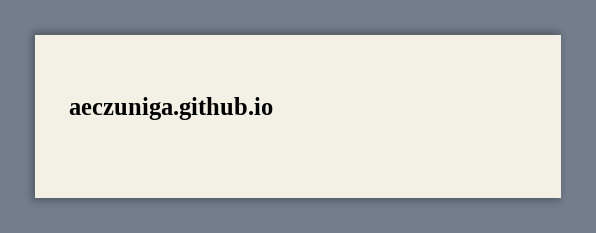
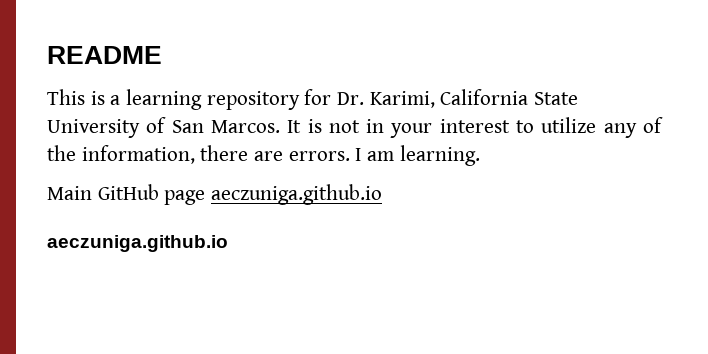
[69,97,273,120] aeczuniga.github.io -> [47,46,162,64] [47,89,579,110] [47,117,663,138] [47,145,480,166] [47,184,383,205] [47,235,228,252] README // This is a learning repository for Dr. Karimi, California State University of San Marcos. It is not in your interest to utilize any of the information, there are errors. I am learning. // Main GitHub page aeczuniga.github.io // aeczuniga.github.io

